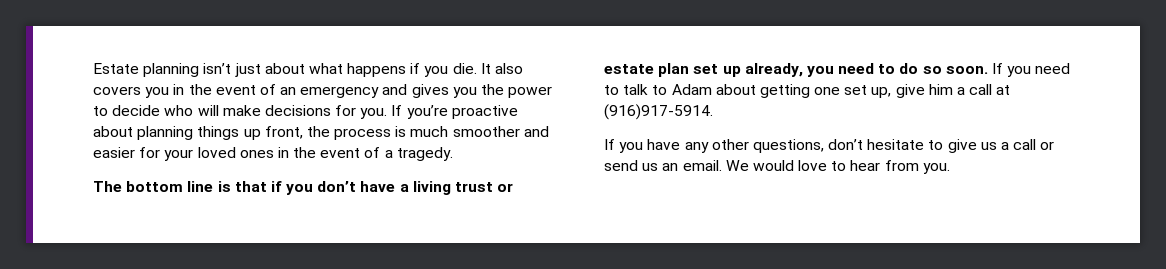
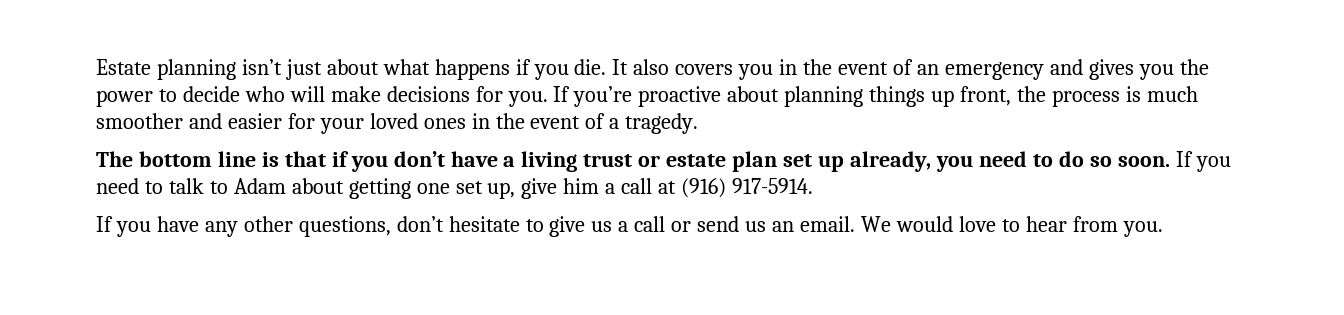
[604,104,713,120] (916)917-5914. -> [681,178,814,198] (916) 917-5914.

